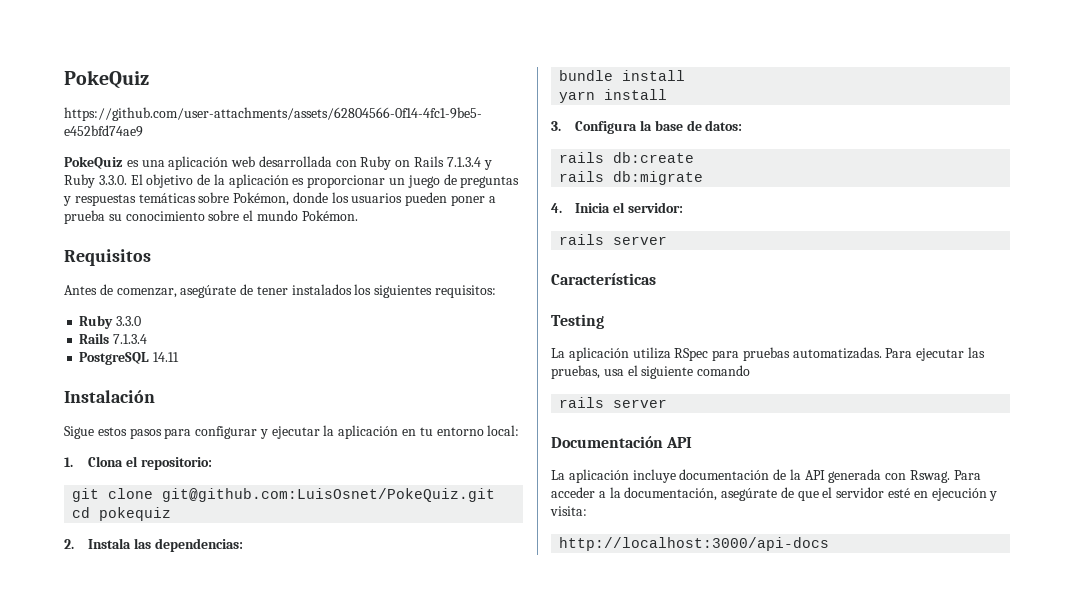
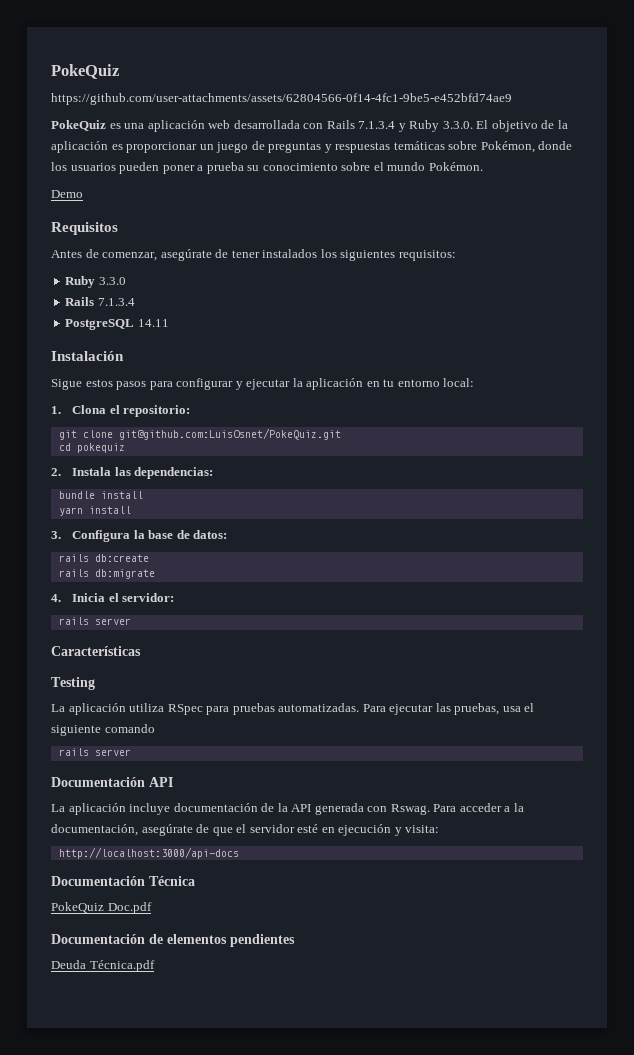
[360,156,411,170] Ruby on -> (324, 126) none
(358, 215) none -> [51,190,83,198] // Demo
(830, 544) none -> [51,876,195,886] [51,902,152,914] [51,934,295,947] [51,960,155,972] // Documentación Técnica // PokeQuiz Doc.pdf // Documentación de elementos pendientes // Deuda Técnica.pdf

